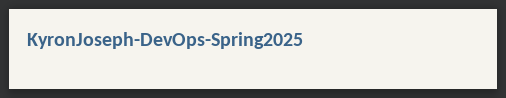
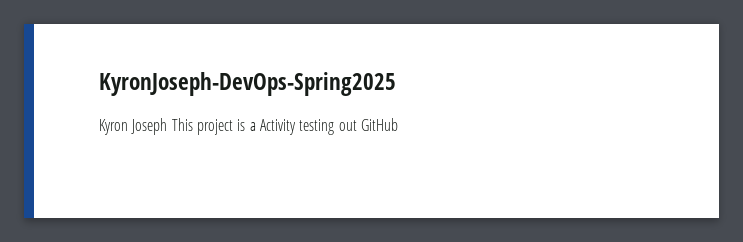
(303, 40) none -> [99,118,398,135] // Kyron Joseph This project is a Activity testing out GitHub

